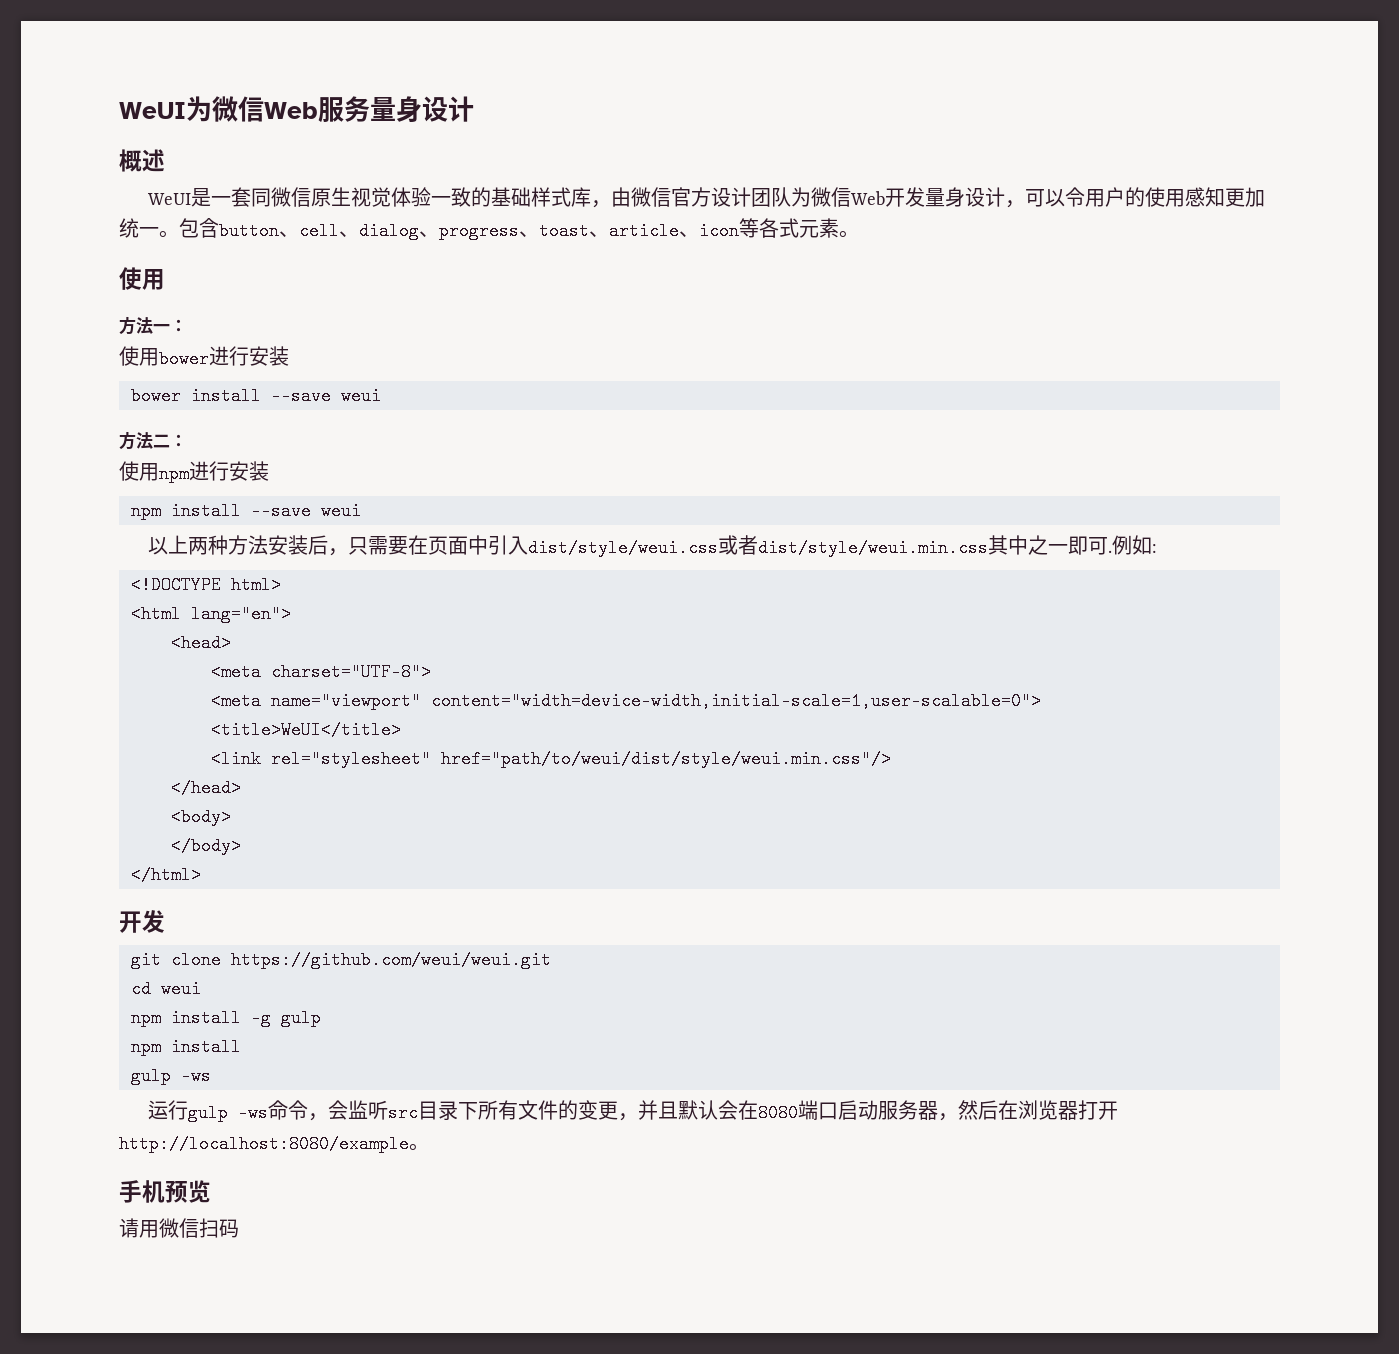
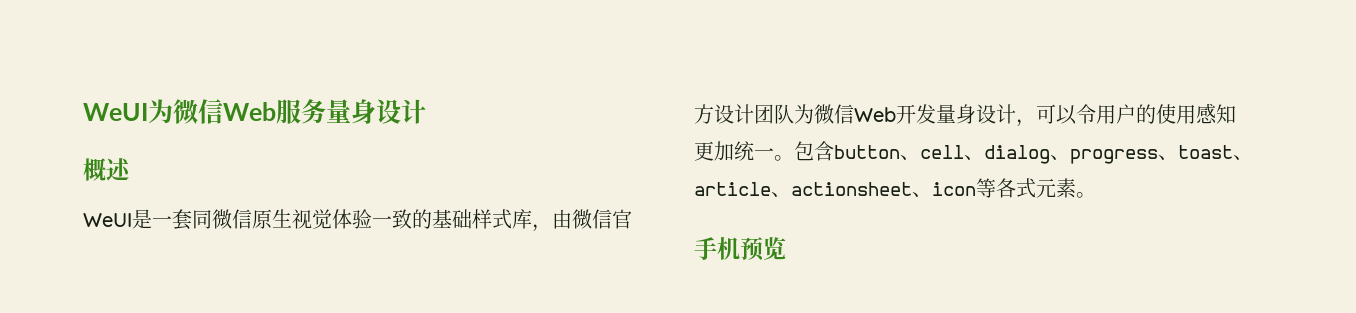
(699, 234) none -> [791,182,932,197] actionsheet、
[119,267,165,290] [119,316,187,335] [119,346,289,368] [131,387,381,405] [119,431,187,450] [119,461,269,483] [131,502,361,520] [148,535,1158,557] [131,576,281,594] [131,605,291,623] [171,634,231,652] [211,663,431,681] [211,692,1041,710] [211,721,401,739] [211,750,891,768] [171,779,241,797] [171,808,231,826] [171,837,241,855] [131,866,201,884] [119,910,165,933] [131,951,551,969] [131,980,201,998] [131,1009,321,1027] [131,1038,241,1056] [131,1067,211,1085] [148,1100,1119,1122] [119,1135,429,1153] // 使用 // 方法一： // 使用bower进行安装 // bower install --save weui // 方法二： // 使用npm进行安装 // npm install --save weui // 以上两种方法安装后，只需要在页面中引入dist/style/weui.css或者dist/style/weui.min.css其中之一即可.例如: // <!DOCTYPE html> // <html lang="en"> // <head> // <meta charset="UTF-8"> // <meta name="viewport" content="width=device-width,initial-scale=1,user-scalable=0"> // <title>WeUI</title> // <link rel="stylesheet" href="path/to/weui/dist/style/weui.min.css"/> // </head> // <body> // </body> // </html> // 开发 // git clone https://github.com/weui/weui.git // cd weui // npm install -g gulp // npm install // gulp -ws // 运行gulp -ws命令，会监听src目录下所有文件的变更，并且默认会在8080端口启动服务器，然后在浏览器打开http://localhost:8080/example。 -> (1096, 195) none
[119,1218,239,1238] // 请用微信扫码 -> (786, 248) none

